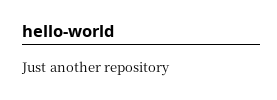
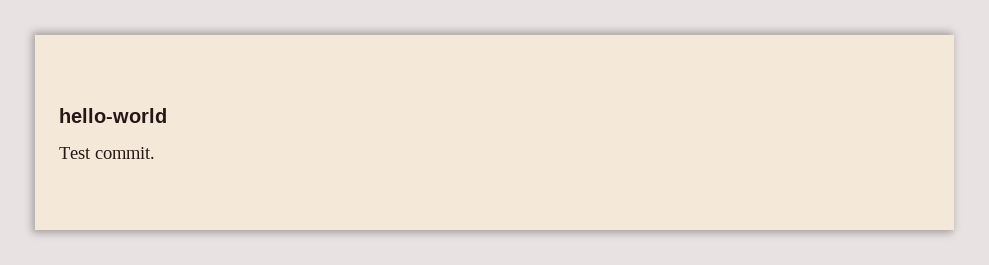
[21,61,171,76] Just another repository -> [59,147,155,159] Test commit.

